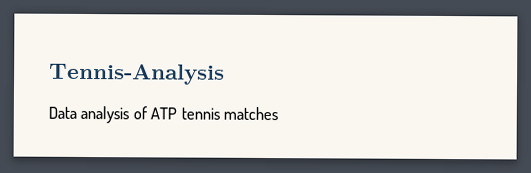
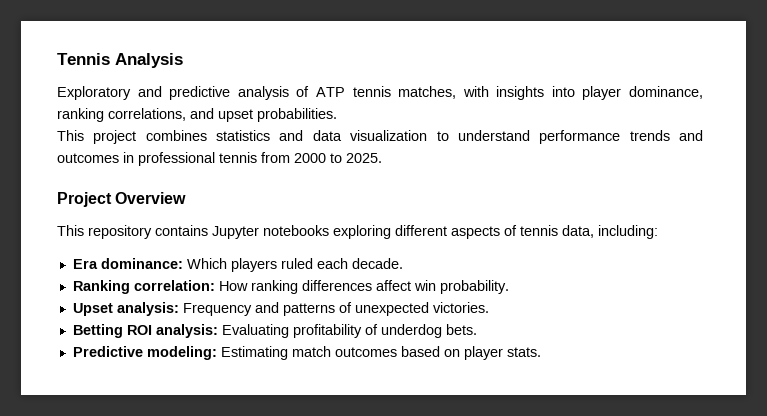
[49,63,225,85] [48,105,279,124] Tennis-Analysis // Data analysis of ATP tennis matches -> [57,53,183,68] [57,86,703,100] [57,108,337,122] [57,130,704,144] [57,152,382,166] [57,192,187,207] [57,225,658,239] [72,258,403,272] [72,280,509,294] [72,302,489,316] [72,324,477,338] [72,346,541,360] Tennis Analysis // Exploratory and predictive analysis of ATP tennis matches, with insights into player dominance, ranking correlations, and upset probabilities. // This project combines statistics and data visualization to understand performance trends and outcomes in professional tennis from 2000 to 2025. // Project Overview // This repository contains Jupyter notebooks exploring different aspects of tennis data, including: // Era dominance: Which players ruled each decade. // Ranking correlation: How ranking differences affect win probability. // Upset analysis: Frequency and patterns of unexpected victories. // Betting ROI analysis: Evaluating profitability of underdog bets. // Predictive modeling: Estimating match outcomes based on player stats.

